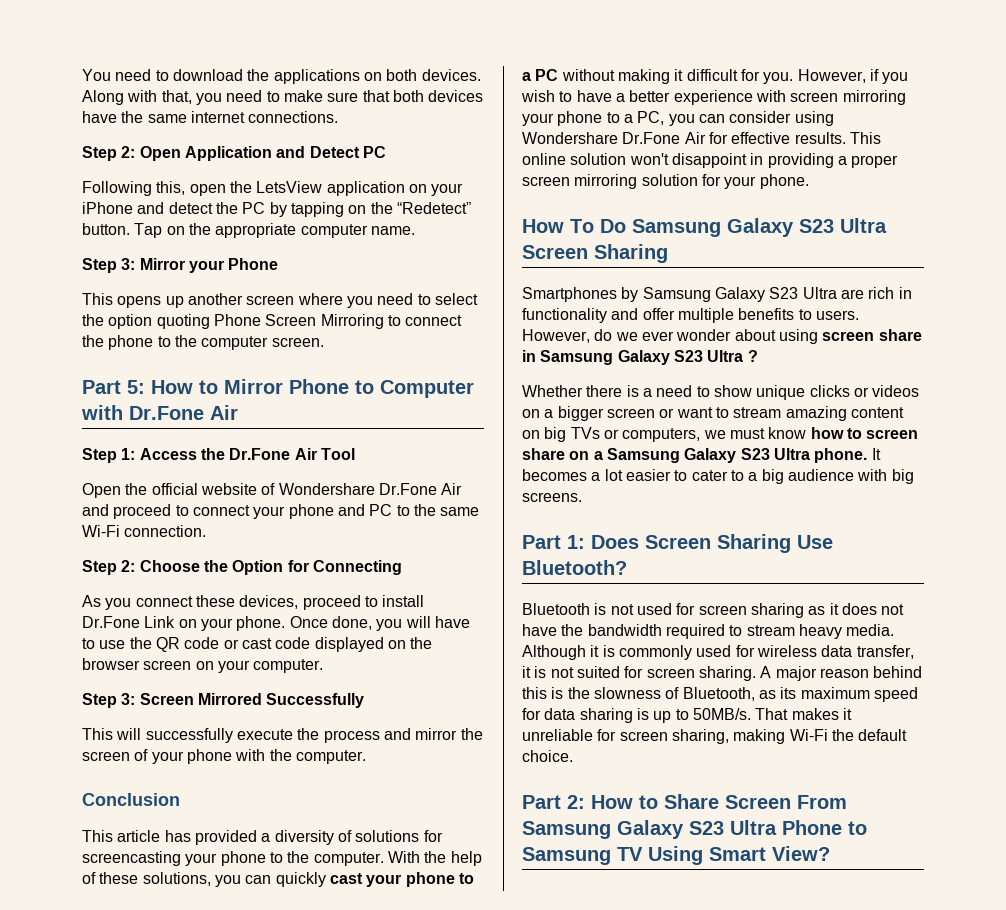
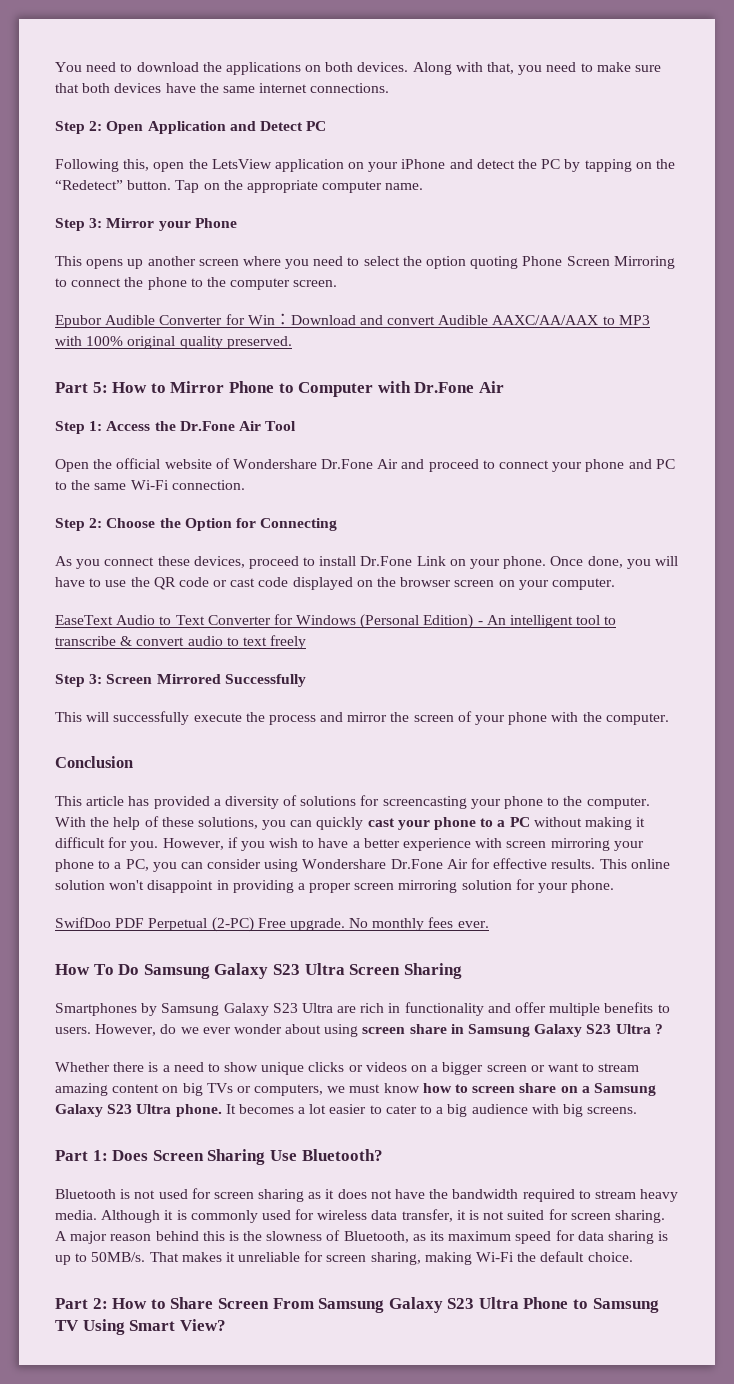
(324, 342) none -> [55,313,650,328] [55,336,292,349] // Epubor Audible Converter for Win：Download and convert Audible AAXC/AA/AAX to MP3 with 100% original quality preserved.
(324, 666) none -> [55,614,617,629] [55,635,307,649] // EaseText Audio to Text Converter for Windows (Personal Edition) - An intelligent tool to transcribe & convert audio to text freely
(809, 181) none -> [55,917,489,932] // SwifDoo PDF Perpetual (2-PC) Free upgrade. No monthly fees ever.

